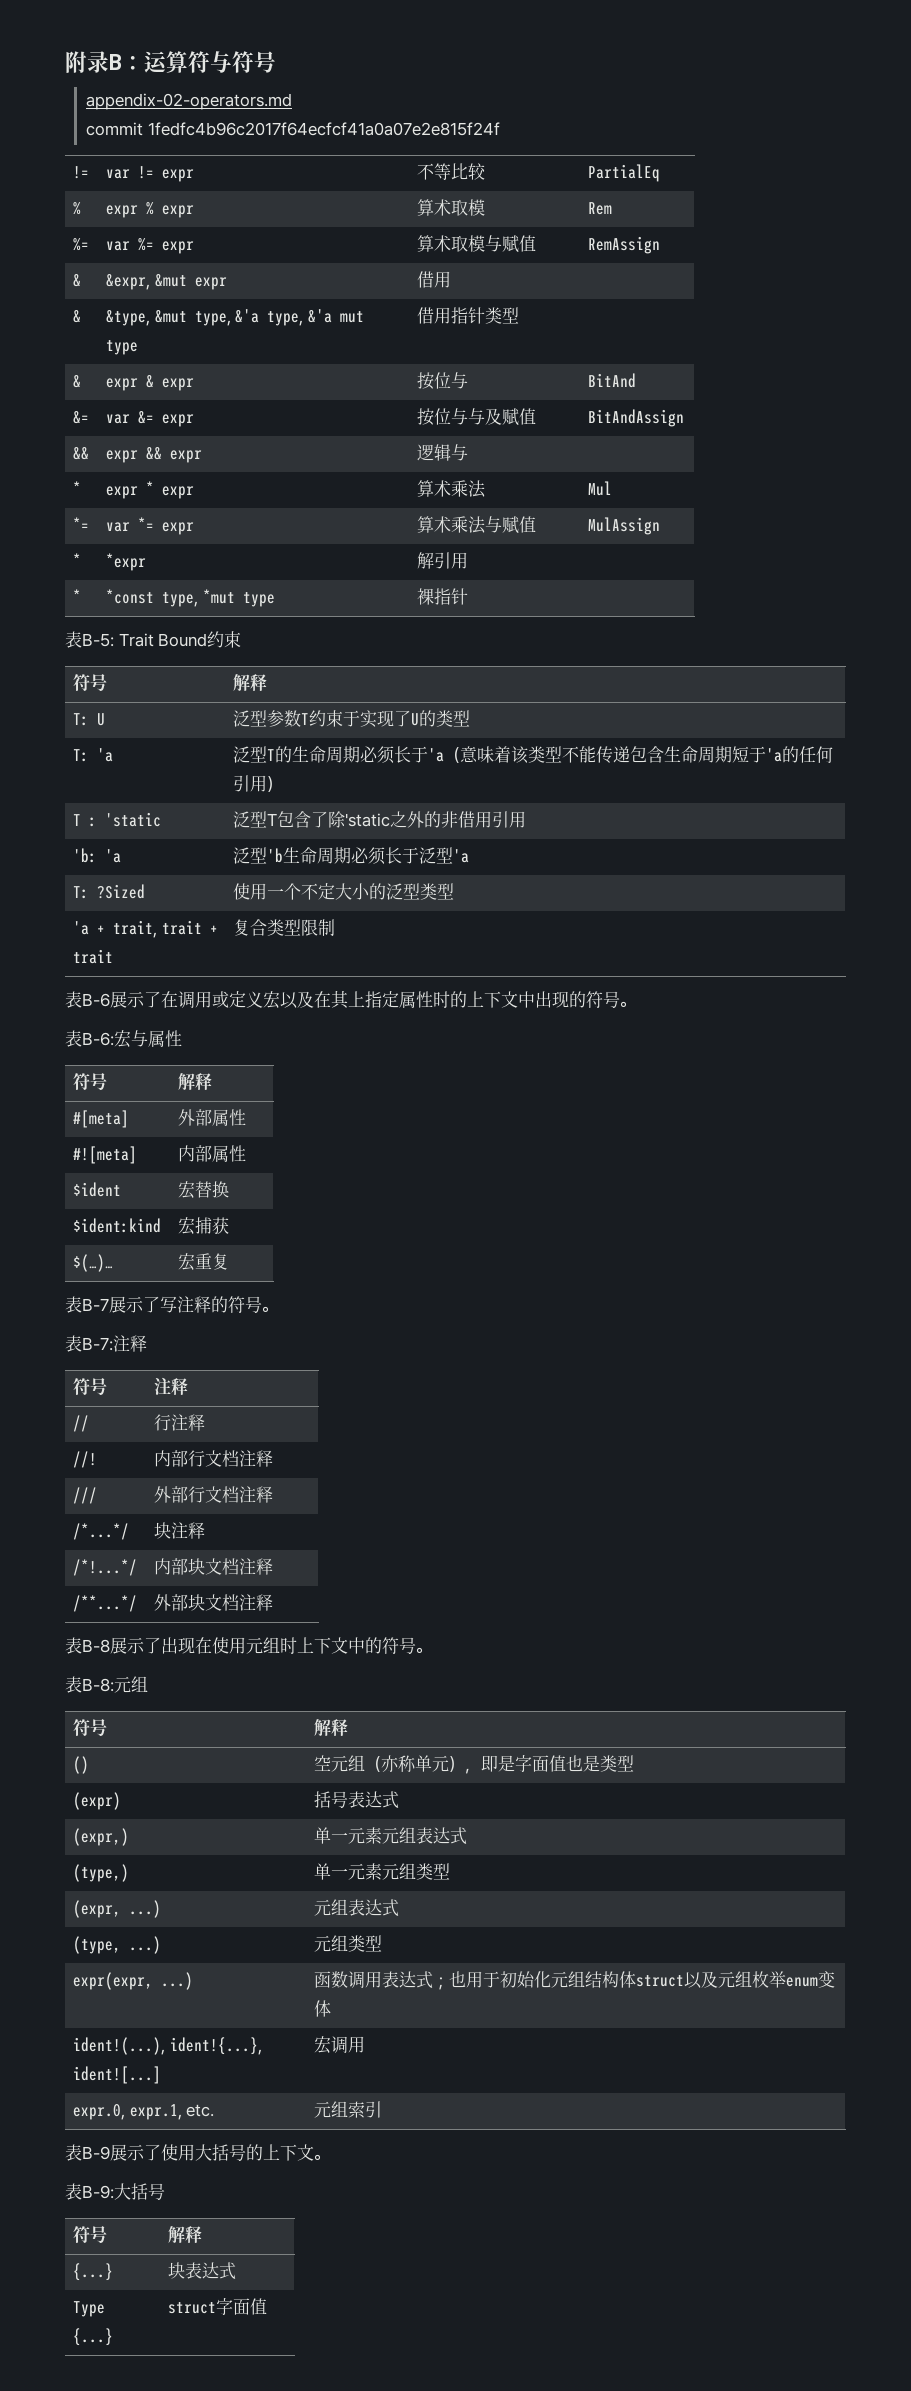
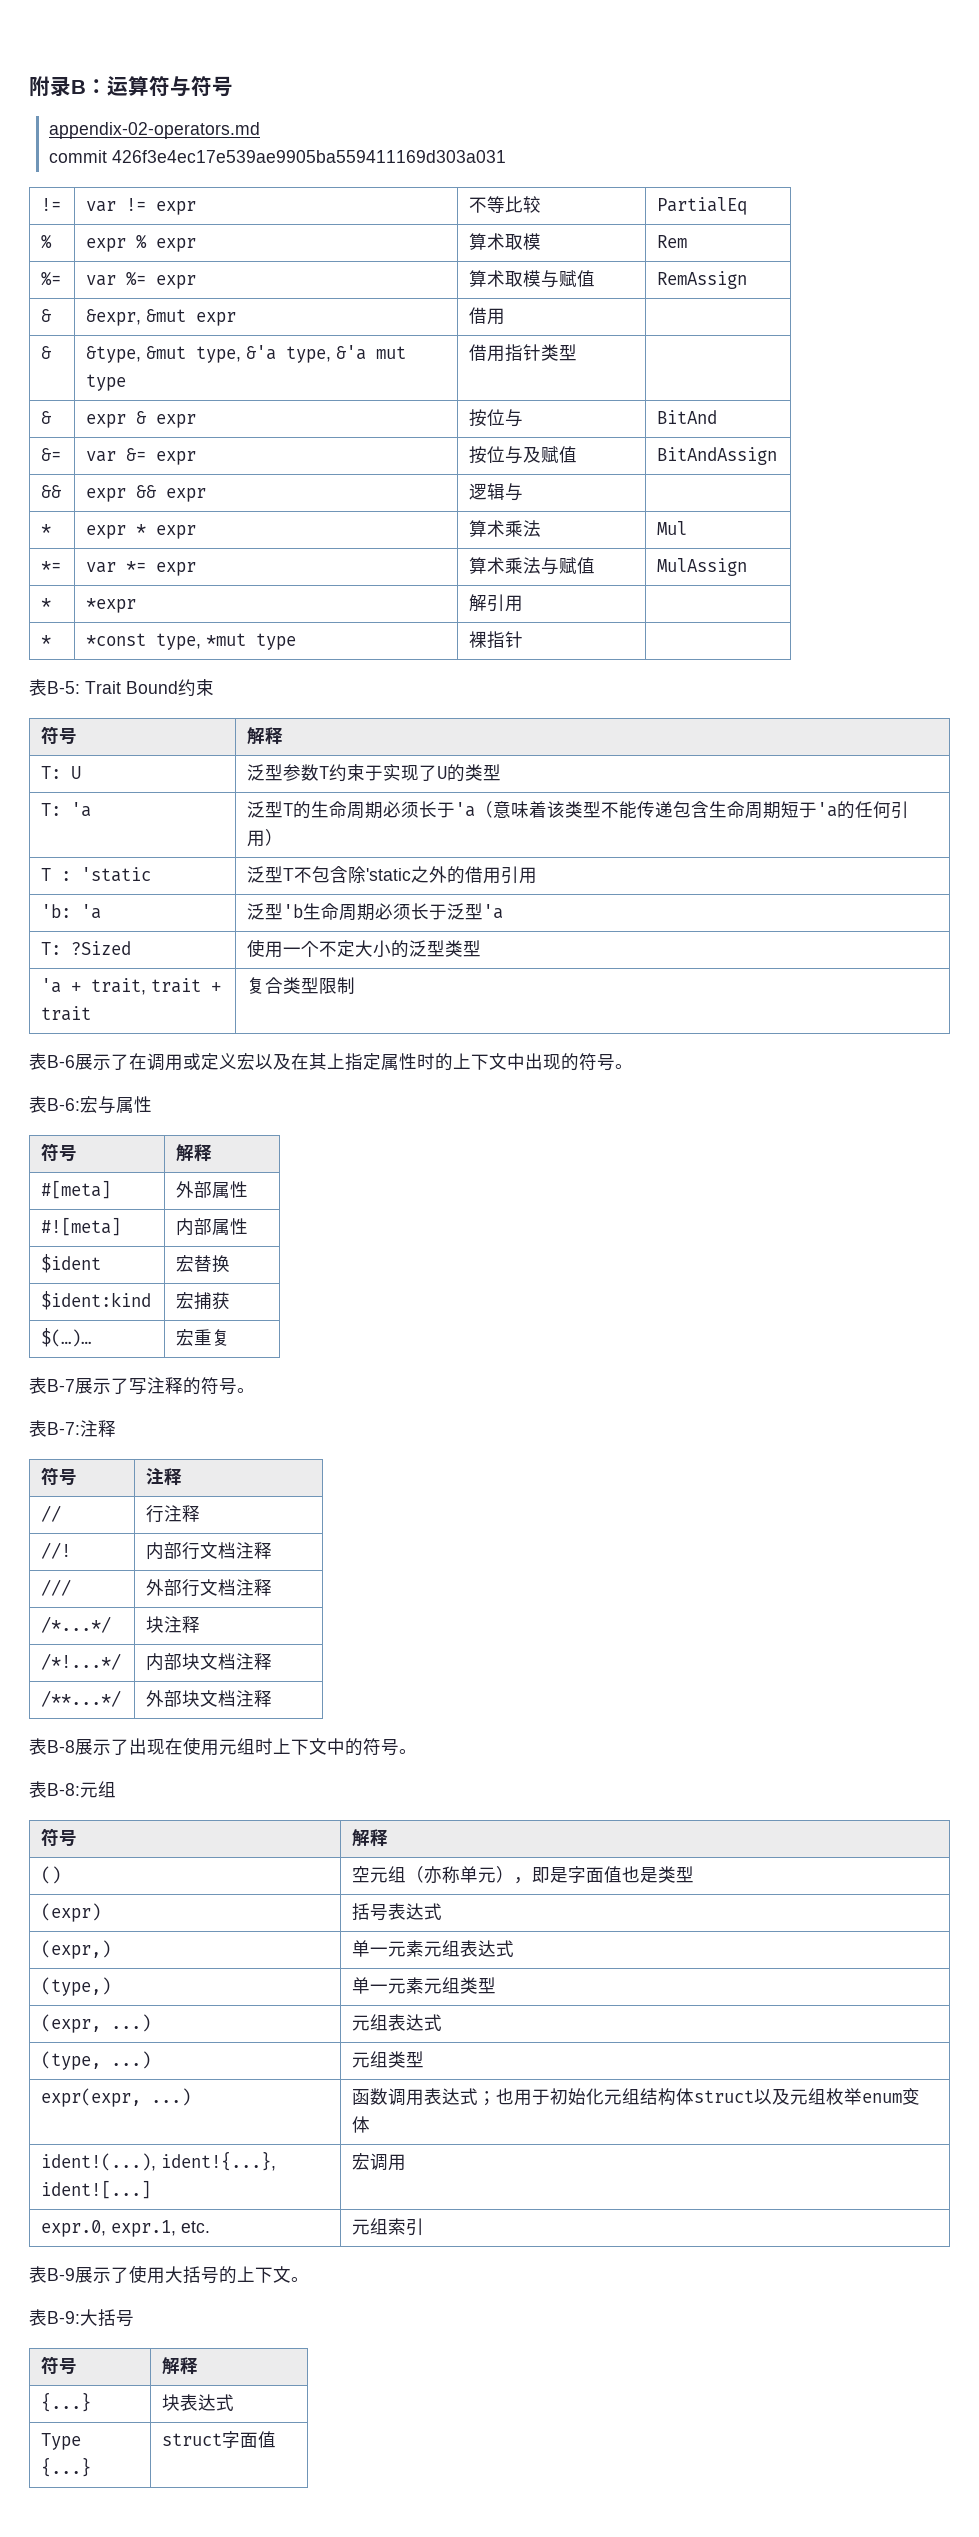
[147,122,500,136] 1fedfc4b96c2017f64ecfcf41a0a07e2e815f24f -> [111,150,506,163] 426f3e4ec17e539ae9905ba559411169d303a031
[468,408,486,425] 与 -> (524, 455) none
[277,811,329,828] 包含了 -> [294,866,349,883] 不包含
[441,811,459,828] 非 -> (466, 875) none

